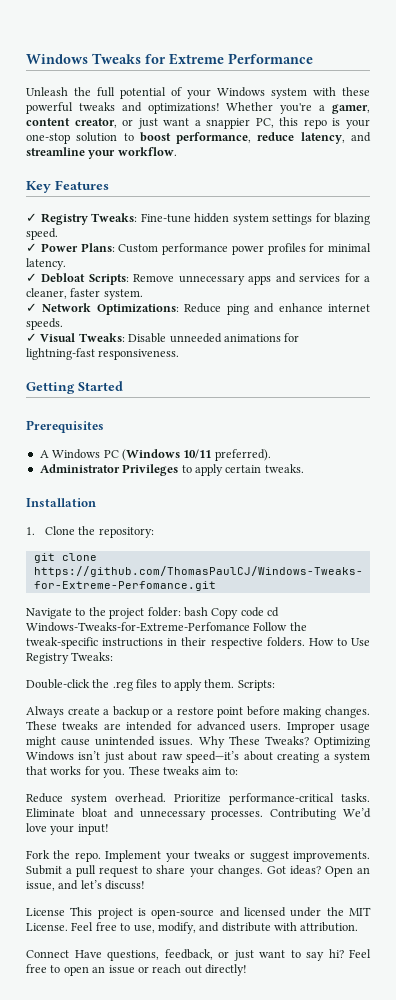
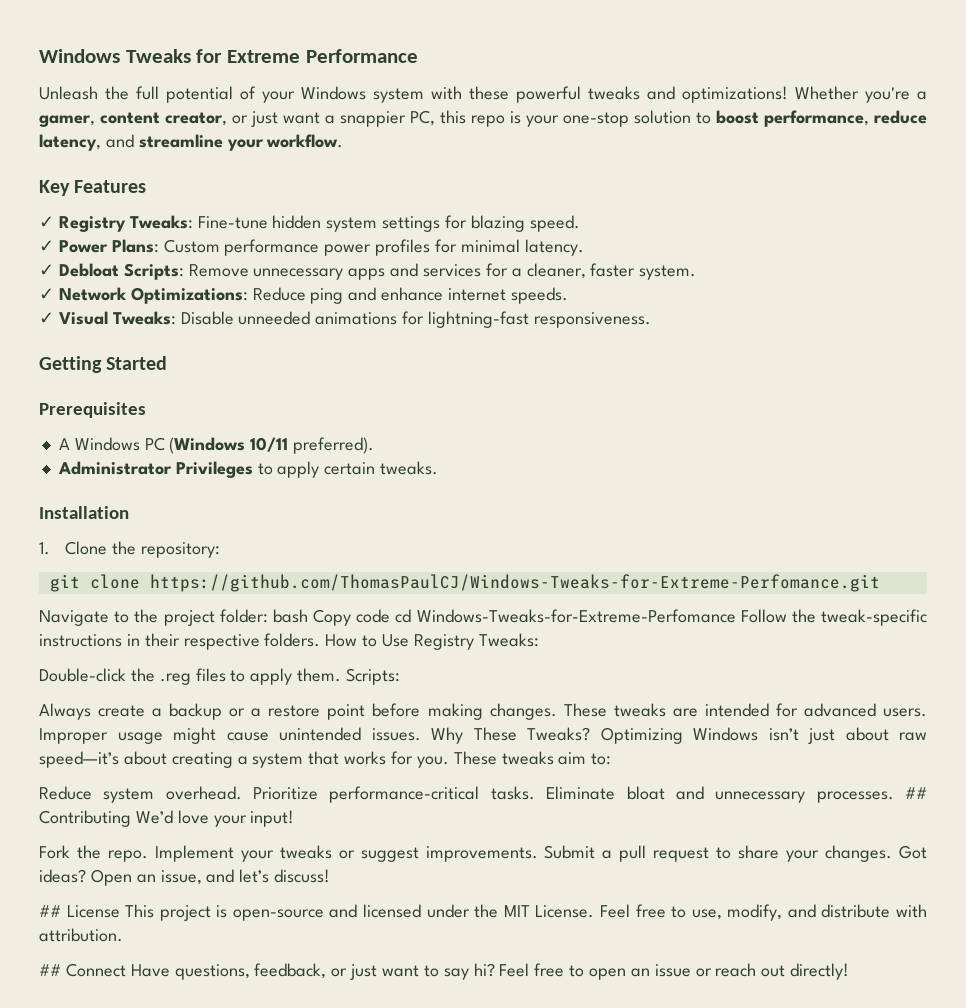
(264, 815) none -> [905,787,928,799] ##
(146, 885) none -> [39,905,61,917] ##
(359, 927) none -> [39,964,61,976] ##

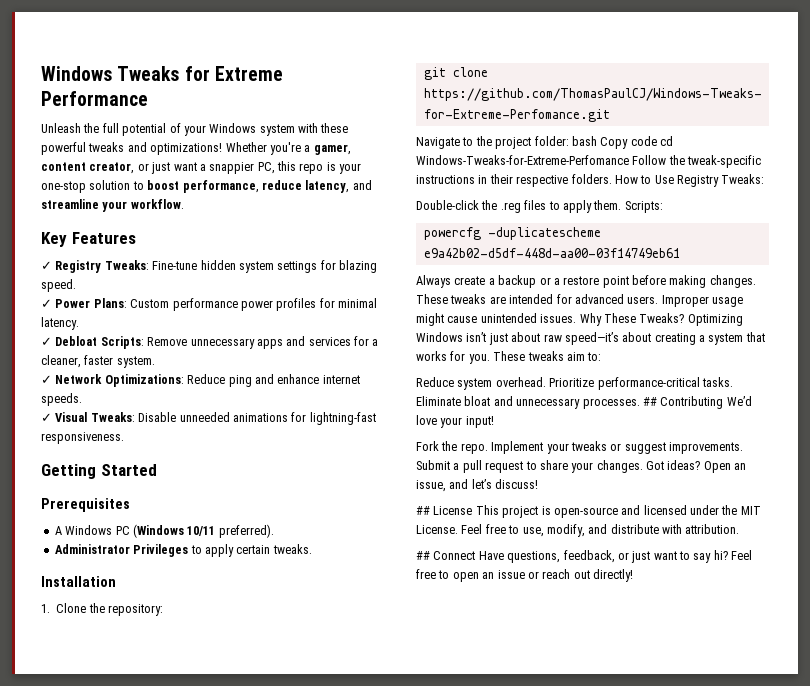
(401, 676) none -> [423,227,601,240] [423,248,680,258] // powercfg -duplicatescheme e9a42b02-d5df-448d-aa00-03f14749eb61

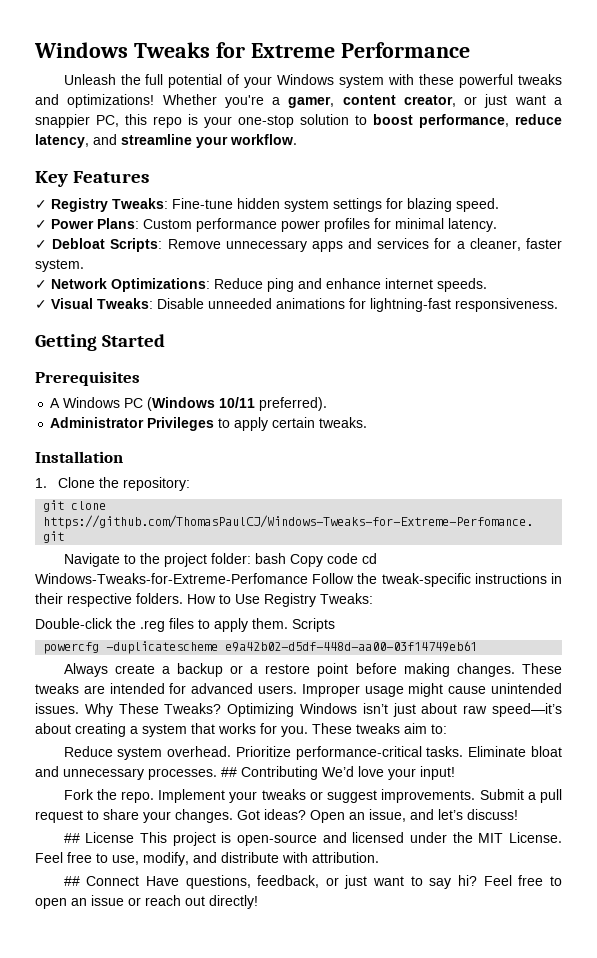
[624,201,663,213] Scripts: -> [292,618,335,632] Scripts

